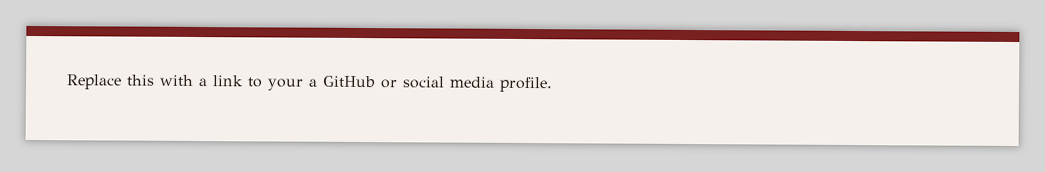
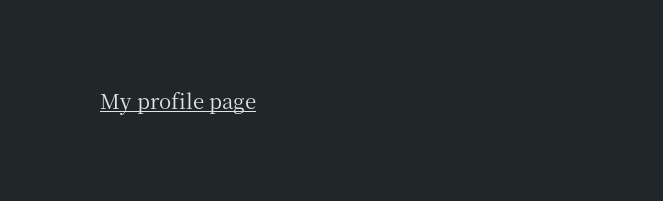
[66,74,553,93] Replace this with a link to your a GitHub or social media profile. -> [100,92,257,115] My profile page

